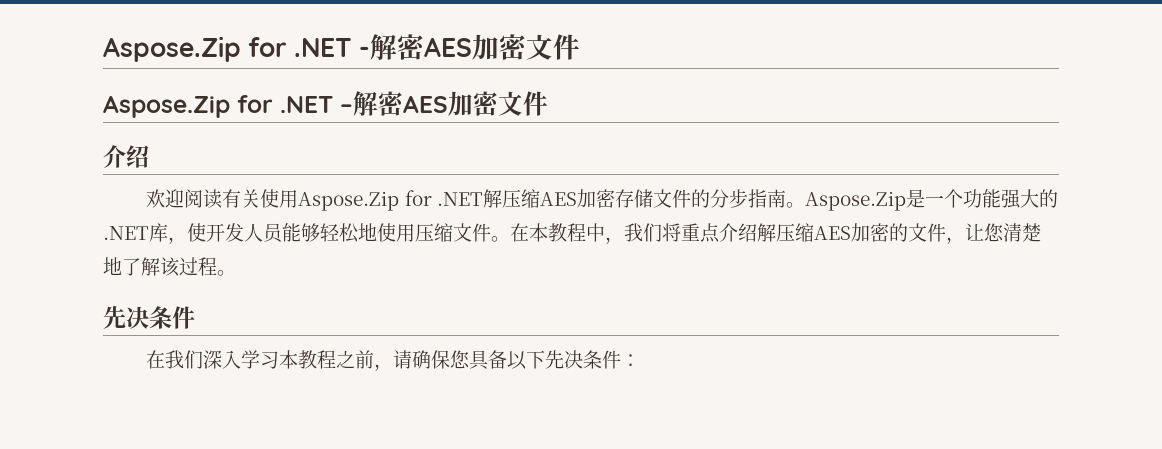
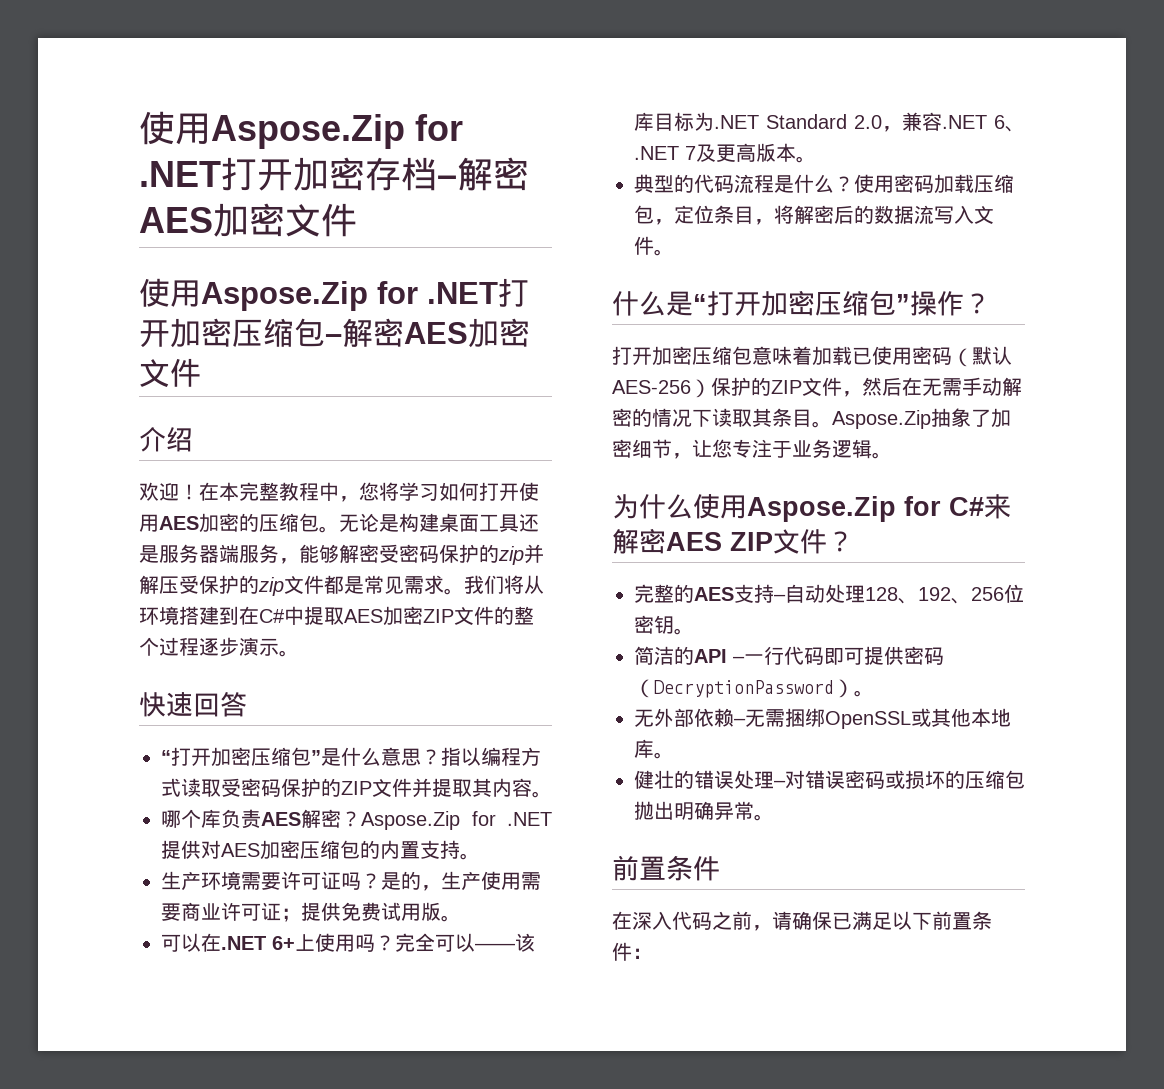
[103,34,581,62] [103,95,333,118] Aspose.Zip for .NET -解密AES加密文件 // Aspose.Zip for .NET -> [139,111,463,149] [139,157,529,191] [139,203,357,237] [139,278,529,311] [139,318,325,348] 使用Aspose.Zip for .NET打开加密存档–解密AES加密文件 // 使用Aspose.Zip for .NET打开加密压缩包
[184,189,1058,211] [103,223,1041,244] [103,257,236,277] [103,306,149,329] 阅读有关使用Aspose.Zip for .NET解压缩AES加密存储文件的分步指南。Aspose.Zip是一个功能强大的.NET库，使开发人员能够轻松地使用压缩文件。在本教程中，我们将重点介绍解压缩AES加密的文件，让您清楚地了解该过程。 // 先决 -> [179,482,539,502] [139,513,539,533] [139,544,544,565] [139,575,544,596] [139,606,534,626] [139,637,299,657] [139,691,247,717] [161,747,541,767] [161,778,552,798] [161,809,552,830] [161,840,480,860] [161,871,541,891] [161,902,461,922] [161,933,535,952] [634,112,1025,132] [634,143,816,163] [634,174,1014,194] [634,205,994,225] [634,236,674,256] [612,290,991,316] [612,346,1012,367] [612,377,1022,398] [612,408,1011,429] [612,439,892,459] [612,494,1011,522] [612,528,854,554] [634,584,1024,604] [634,615,694,635] [634,646,944,665] [634,679,874,698] [634,708,1011,729] [634,739,674,759] [634,770,1025,789] [634,801,774,821] [612,855,666,881] ！在本完整教程中，您将学习如何打开使用AES加密的压缩包。无论是构建桌面工具还是服务器端服务，能够解密受密码保护的zip并解压受保护的zip文件都是常见需求。我们将从环境搭建到在C#中提取AES加密ZIP文件的整个过程逐步演示。 // 快速回答 // “打开加密压缩包”是什么意思？指以编程方式读取受密码保护的ZIP文件并提取其内容。 // 哪个库负责AES解密？Aspose.Zip for .NET提供对AES加密压缩包的内置支持。 // 生产环境需要许可证吗？是的，生产使用需要商业许可证；提供免费试用版。 // 可以在.NET 6+上使用吗？完全可以——该库目标为.NET Standard 2.0，兼容.NET 6、.NET 7及更高版本。 // 典型的代码流程是什么？使用密码加载压缩包，定位条目，将解密后的数据流写入文件。 // 什么是“打开加密压缩包”操作？ // 打开加密压缩包意味着加载已使用密码（默认AES‑256）保护的ZIP文件，然后在无需手动解密的情况下读取其条目。Aspose.Zip抽象了加密细节，让您专注于业务逻辑。 // 为什么使用Aspose.Zip for C#来解密AES ZIP文件？ // 完整的AES支持–自动处理128、192、256位密钥。 // 简洁的API –一行代码即可提供密码（DecryptionPassword）。 // 无外部依赖–无需捆绑OpenSSL或其他本地库。 // 健壮的错误处理–对错误密码或损坏的压缩包抛出明确异常。 // 前置
[165,350,584,371] 我们深入学习本教程之前，请确保您具备以下先决 -> [632,911,972,931] 深入代码之前，请确保已满足以下前置

